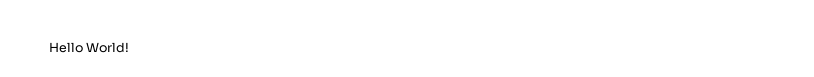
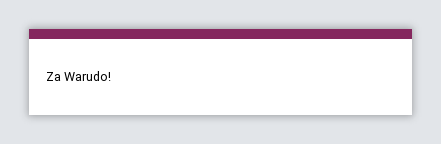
[49,42,130,53] Hello World! -> [46,71,112,81] Za Warudo!

